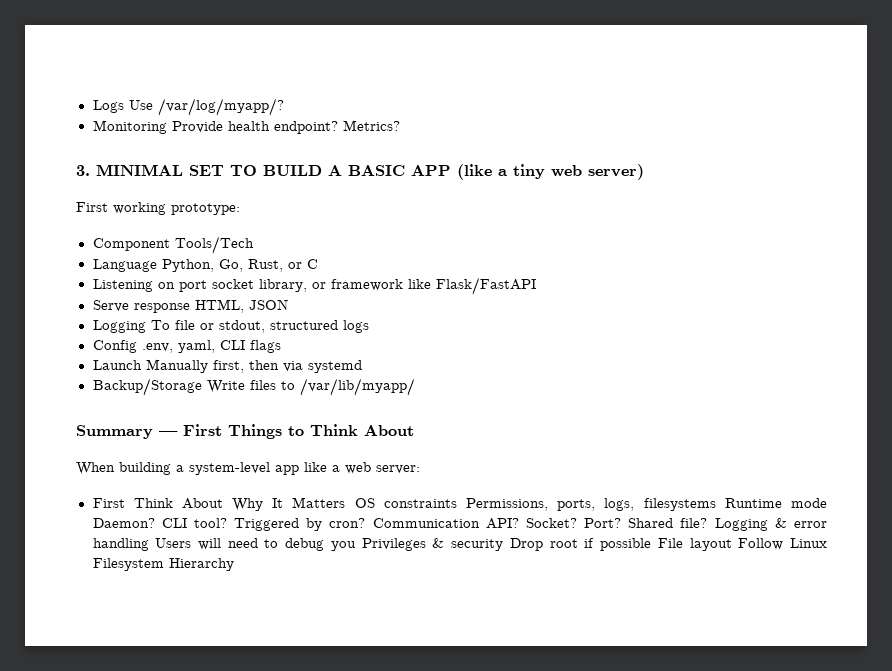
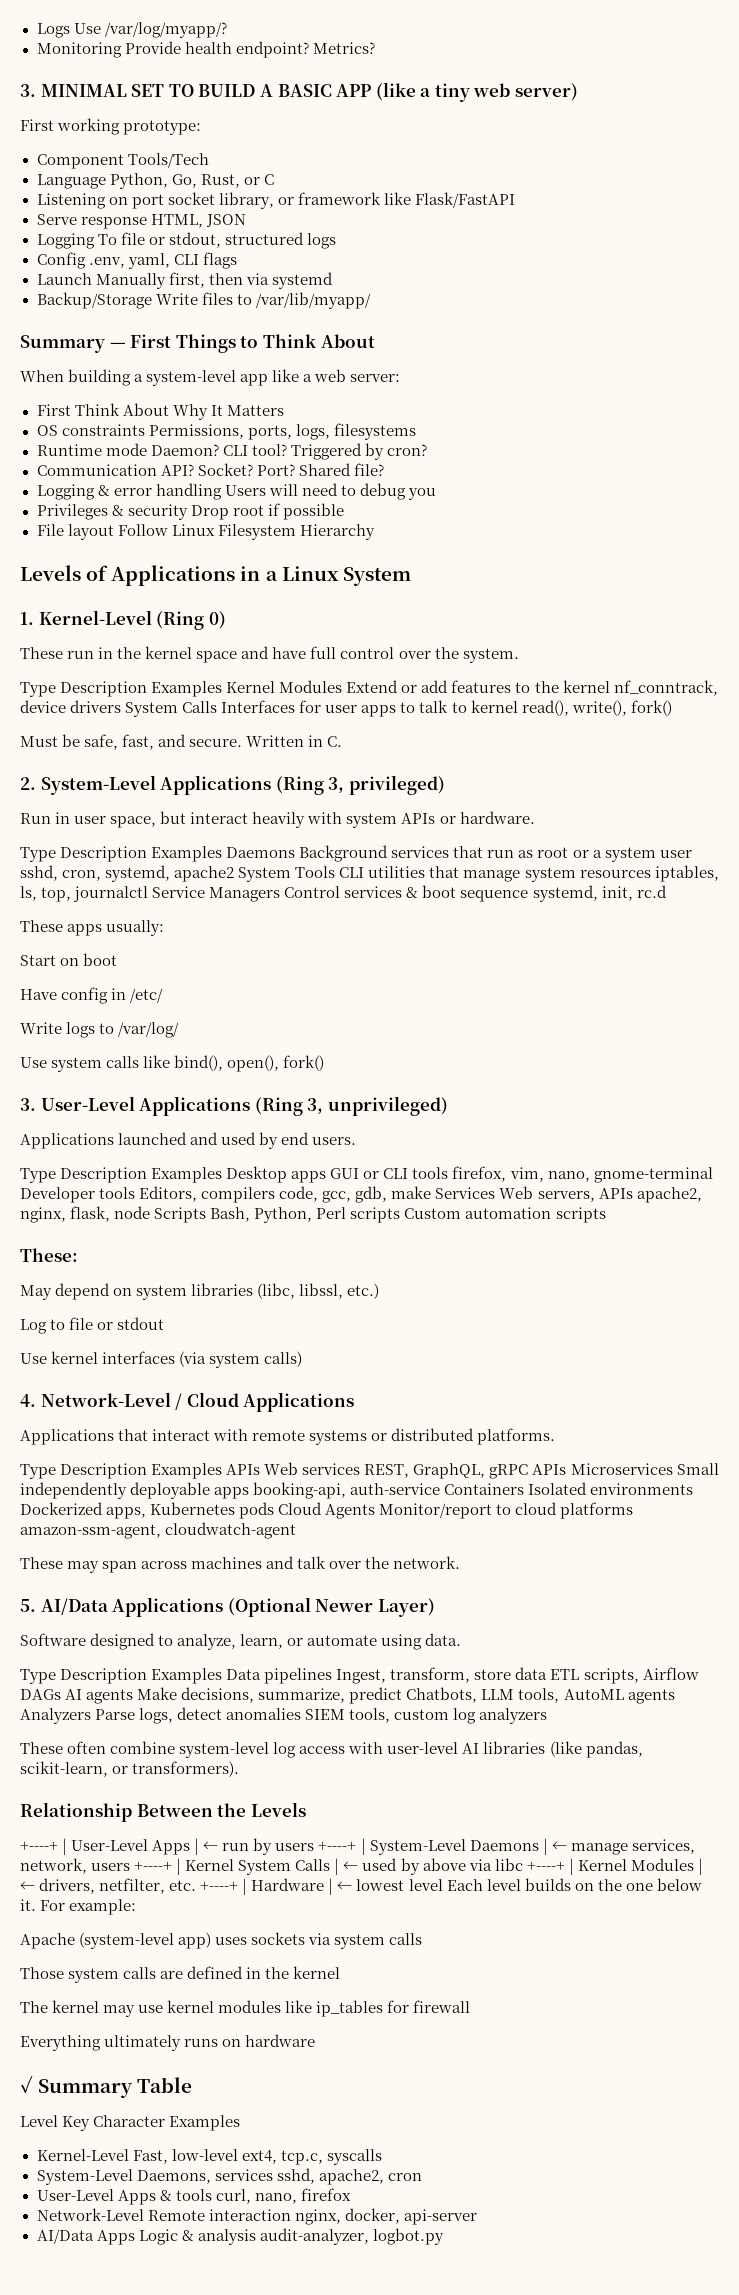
(346, 502) none -> (284, 410) //
(716, 504) none -> (416, 431) //
(366, 523) none -> (427, 450) //
(708, 523) none -> (384, 469) //
(356, 546) none -> (436, 494) //
(652, 544) none -> (344, 511) //
(234, 564) none -> [20,565,411,586] [20,610,226,630] [20,646,519,663] [20,680,718,697] [20,700,672,717] [20,734,343,750] [20,775,445,795] [20,811,535,828] [20,845,692,862] [20,865,719,882] [20,885,667,902] [20,920,165,936] [20,953,118,966] [20,987,164,1004] [20,1022,180,1038] [20,1055,325,1072] [20,1096,448,1116] [20,1132,357,1149] [20,1166,713,1183] [20,1186,702,1203] [20,1206,606,1223] [20,1248,78,1262] [20,1283,380,1300] [20,1317,165,1334] [20,1351,303,1368] [20,1392,355,1412] [20,1428,556,1445] [20,1462,719,1479] [20,1482,694,1499] [20,1502,634,1519] [20,1522,297,1539] [20,1556,461,1573] [20,1597,435,1617] [20,1633,462,1650] [20,1667,699,1684] [20,1687,675,1704] [20,1707,548,1724] [20,1741,643,1758] [20,1761,240,1777] [20,1802,306,1822] [20,1838,695,1855] [20,1858,703,1875] [20,1878,702,1895] [20,1899,137,1915] [20,1932,423,1949] [20,1966,341,1983] [20,2000,471,2017] [20,2034,316,2051] [20,2075,193,2098] [20,2115,241,2131] [36,2149,382,2165] [36,2168,422,2185] [36,2188,351,2205] [36,2208,477,2225] [36,2228,444,2245] // Levels of Applications in a Linux System // 1. Kernel-Level (Ring 0) // These run in the kernel space and have full control over the system. // Type Description Examples Kernel Modules Extend or add features to the kernel nf_conntrack, device drivers System Calls Interfaces for user apps to talk to kernel read(), write(), fork() // Must be safe, fast, and secure. Written in C. // 2. System-Level Applications (Ring 3, privileged) // Run in user space, but interact heavily with system APIs or hardware. // Type Description Examples Daemons Background services that run as root or a system user sshd, cron, systemd, apache2 System Tools CLI utilities that manage system resources iptables, ls, top, journalctl Service Managers Control services & boot sequence systemd, init, rc.d // These apps usually: // Start on boot // Have config in /etc/ // Write logs to /var/log/ // Use system calls like bind(), open(), fork() // 3. User-Level Applications (Ring 3, unprivileged) // Applications launched and used by end users. // Type Description Examples Desktop apps GUI or CLI tools firefox, vim, nano, gnome-terminal Developer tools Editors, compilers code, gcc, gdb, make Services Web servers, APIs apache2, nginx, flask, node Scripts Bash, Python, Perl scripts Custom automation scripts // These: // May depend on system libraries (libc, libssl, etc.) // Log to file or stdout // Use kernel interfaces (via system calls) // 4. Network-Level / Cloud Applications // Applications that interact with remote systems or distributed platforms. // Type Description Examples APIs Web services REST, GraphQL, gRPC APIs Microservices Small independently deployable apps booking-api, auth-service Containers Isolated environments Dockerized apps, Kubernetes pods Cloud Agents Monitor/report to cloud platforms amazon-ssm-agent, cloudwatch-agent // These may span across machines and talk over the network. // 5. AI/Data Applications (Optional Newer Layer) // Software designed to analyze, learn, or automate using data. // Type Description Examples Data pipelines Ingest, transform, store data ETL scripts, Airflow DAGs AI agents Make decisions, summarize, predict Chatbots, LLM tools, AutoML agents Analyzers Parse logs, detect anomalies SIEM tools, custom log analyzers // These often combine system-level log access with user-level AI libraries (like pandas, scikit-learn, or transformers). // Relationship Between the Levels // +----+ | User-Level Apps | ← run by users +----+ | System-Level Daemons | ← manage services, network, users +----+ | Kernel System Calls | ← used by above via libc +----+ | Kernel Modules | ← drivers, netfilter, etc. +----+ | Hardware | ← lowest level Each level builds on the one below it. For example: // Apache (system-level app) uses sockets via system calls // Those system calls are defined in the kernel // The kernel may use kernel modules like ip_tables for firewall // Everything ultimately runs on hardware // ✓ Summary Table // Level Key Character Examples // Kernel-Level Fast, low-level ext4, tcp.c, syscalls // System-Level Daemons, services sshd, apache2, cron // User-Level Apps & tools curl, nano, firefox // Network-Level Remote interaction nginx, docker, api-server // AI/Data Apps Logic & analysis audit-analyzer, logbot.py

